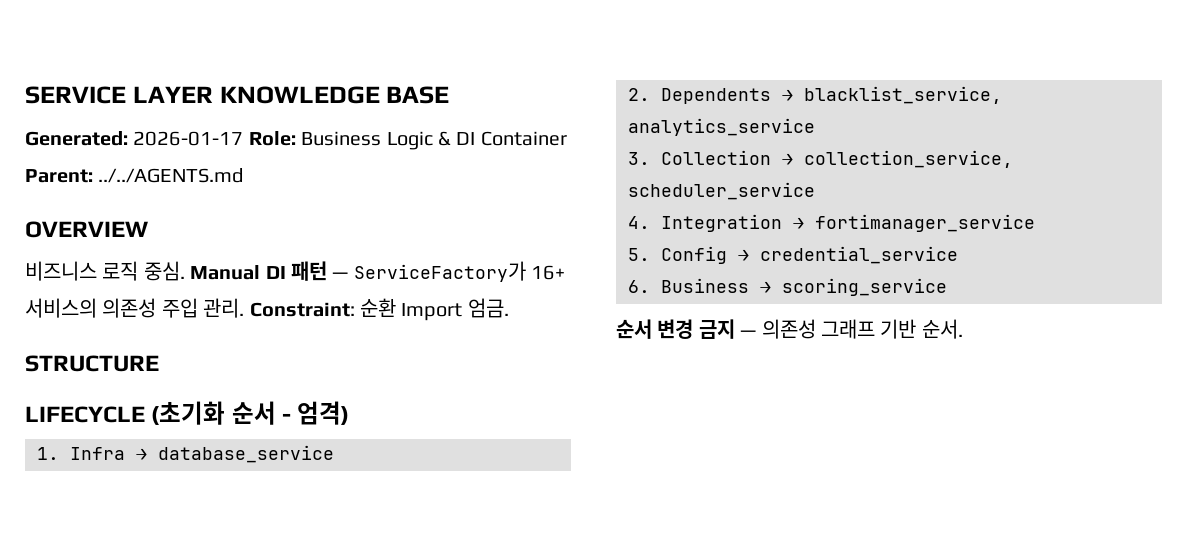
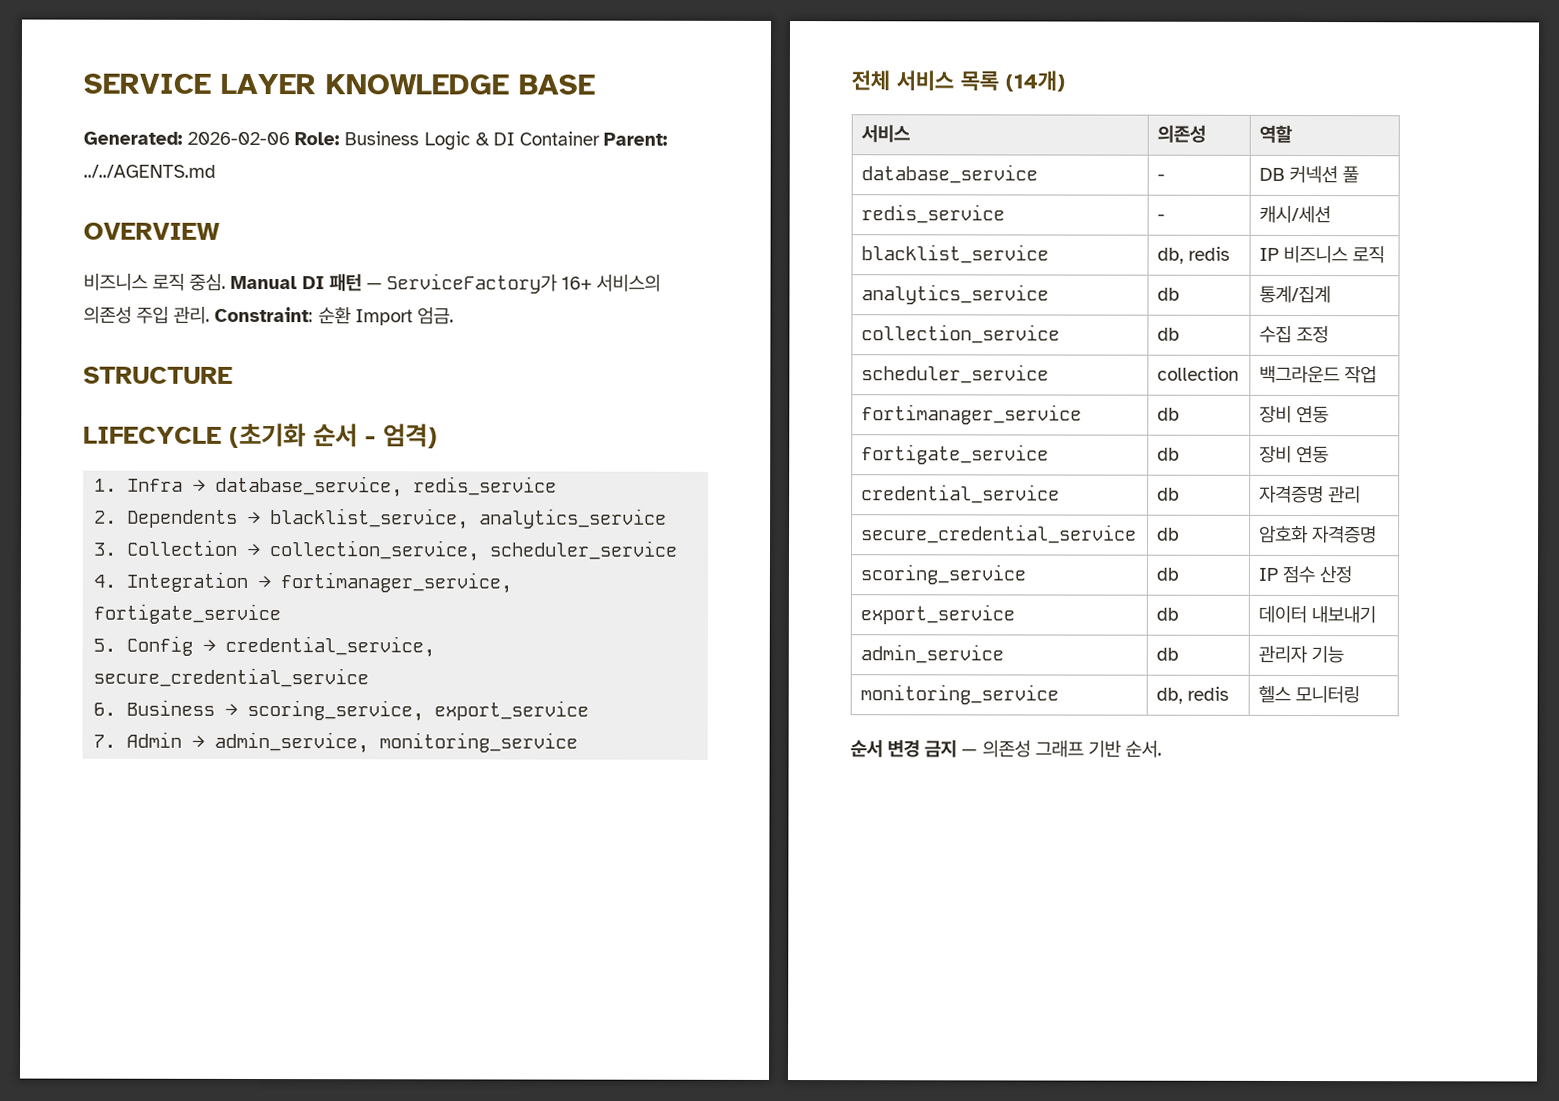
[133,131,244,146] 2026-01-17 -> [187,131,291,146] 2026-02-06
[158,445,334,463] database_service -> [215,475,558,498] database_service, redis_service
[815,214,1035,232] fortimanager_service -> [280,572,513,594] [93,603,282,625] fortimanager_service, fortigate_service
[760,246,958,264] credential_service -> [225,635,436,658] [93,667,370,688] credential_service, secure_credential_service
[782,278,947,296] scoring_service -> [247,699,590,722] [93,731,579,754] [851,70,1065,92] [861,124,911,143] [1157,124,1207,143] [1259,124,1294,143] [861,164,1039,184] [1157,173,1166,181] [1259,165,1360,184] [861,204,1006,224] [1157,213,1166,221] [1259,205,1332,224] [861,244,1050,264] [1157,246,1231,264] [1259,245,1386,264] [861,284,1050,305] [1157,287,1181,301] [1259,285,1332,304] [861,324,1061,344] [1157,327,1181,341] [1259,325,1330,344] [861,364,1050,384] [1157,366,1240,381] [1259,365,1378,384] [861,404,1083,425] [1157,407,1181,421] [1259,405,1330,424] [861,444,1050,465] [1157,447,1181,461] [1259,445,1330,464] [861,484,1061,504] [1157,487,1181,501] [1259,485,1362,504] [861,524,1138,544] [1157,527,1181,541] [1259,525,1378,544] [860,564,1027,585] [1156,567,1180,581] [1258,565,1353,584] [860,604,1016,625] [1156,607,1180,621] [1258,605,1377,624] [860,644,1005,664] [1156,647,1180,661] [1258,645,1345,664] [860,684,1060,705] [1156,686,1230,704] [1258,684,1361,704] scoring_service, export_service // 7. Admin → admin_service, monitoring_service // 전체 서비스 목록 (14개) // 서비스 | 의존성 | 역할 // database_service | - | DB 커넥션 풀 // redis_service | - | 캐시/세션 // blacklist_service | db, redis | IP 비즈니스 로직 // analytics_service | db | 통계/집계 // collection_service | db | 수집 조정 // scheduler_service | collection | 백그라운드 작업 // fortimanager_service | db | 장비 연동 // fortigate_service | db | 장비 연동 // credential_service | db | 자격증명 관리 // secure_credential_service | db | 암호화 자격증명 // scoring_service | db | IP 점수 산정 // export_service | db | 데이터 내보내기 // admin_service | db | 관리자 기능 // monitoring_service | db, redis | 헬스 모니터링

